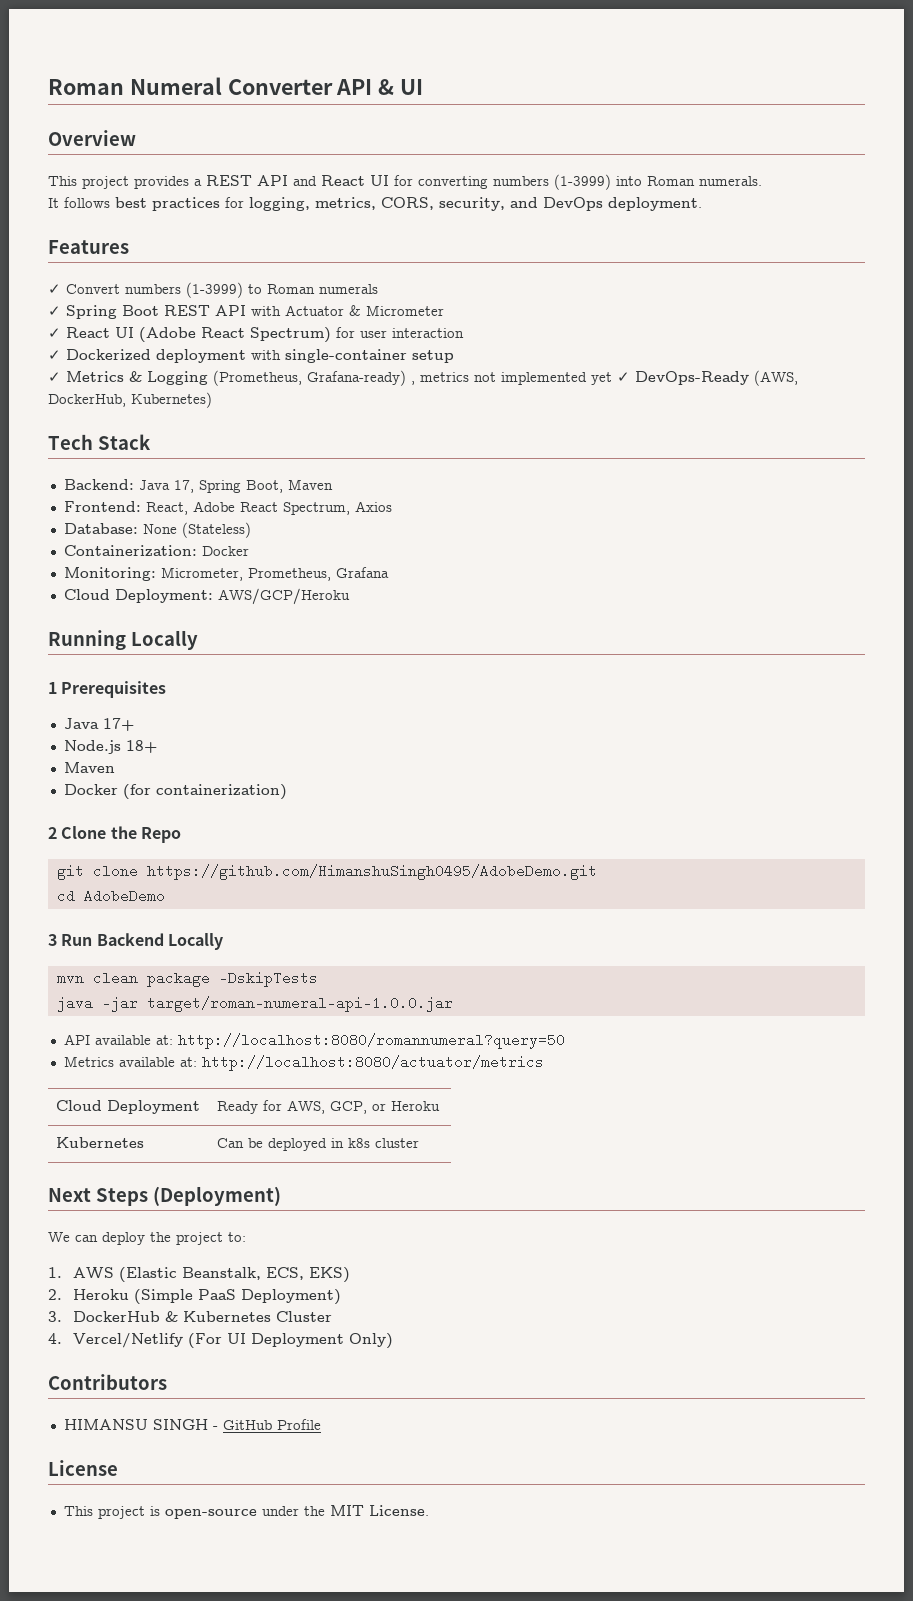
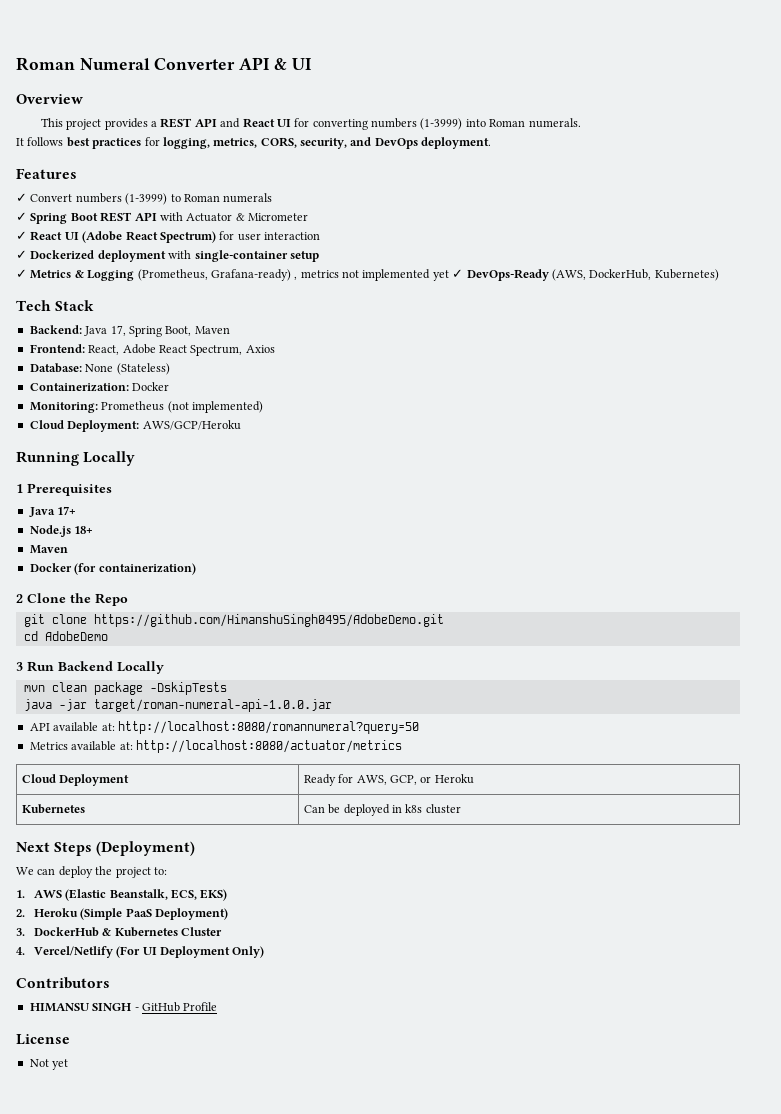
[160,567,389,581] Micrometer, Prometheus, Grafana -> [101,401,263,413] Prometheus (not implemented)
[63,1505,429,1519] This project is open-source under the MIT License. -> [29,1059,69,1070] Not yet

